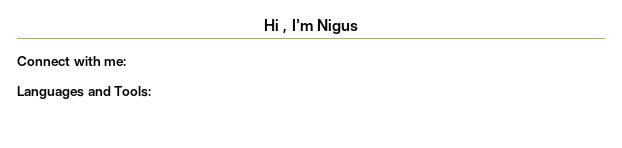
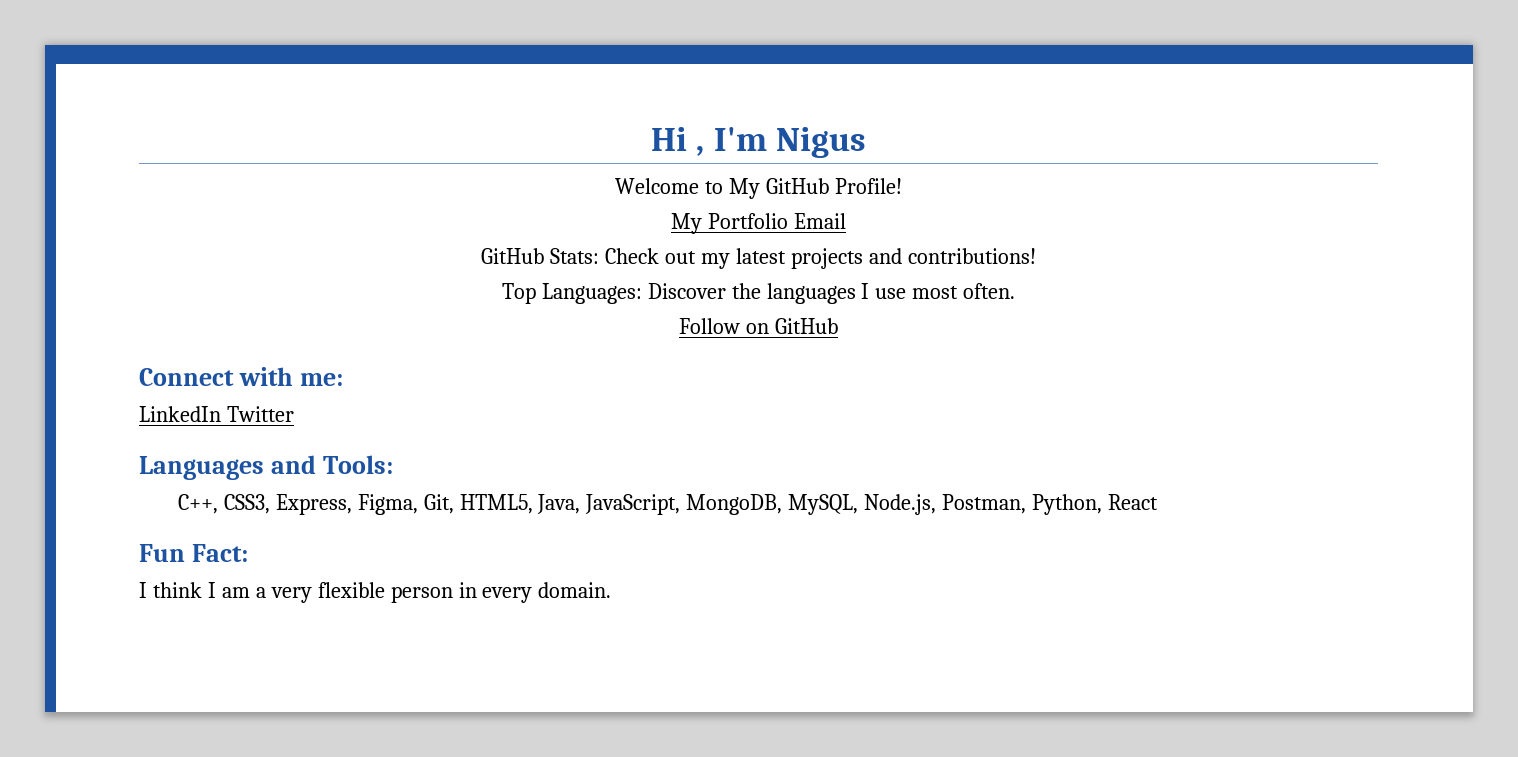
(358, 26) none -> [615,178,902,199] [671,213,846,234] [481,248,1036,269] [501,283,1016,304] [679,318,838,334] // Welcome to My GitHub Profile! // My Portfolio Email // GitHub Stats: Check out my latest projects and contributions! // Top Languages: Discover the languages I use most often. // Follow on GitHub
(127, 62) none -> [139,406,294,422] // LinkedIn Twitter
(152, 91) none -> [177,494,1159,515] [139,544,248,562] [139,582,612,603] // C++, CSS3, Express, Figma, Git, HTML5, Java, JavaScript, MongoDB, MySQL, Node.js, Postman, Python, React // Fun Fact: // I think I am a very flexible person in every domain.

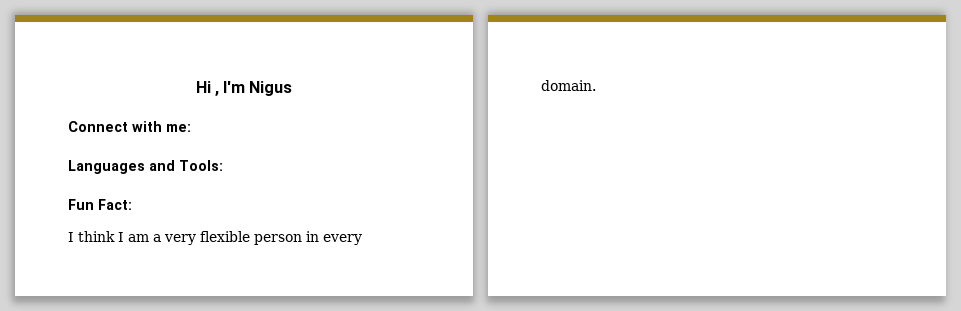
[615,178,902,199] [671,213,846,234] [481,248,1036,269] [501,283,1016,304] [679,318,838,334] // Welcome to My GitHub Profile! // My Portfolio Email // GitHub Stats: Check out my latest projects and contributions! // Top Languages: Discover the languages I use most often. // Follow on GitHub -> (293, 88) none
[139,406,294,422] // LinkedIn Twitter -> (191, 128) none
[177,494,1159,515] // C++, CSS3, Express, Figma, Git, HTML5, Java, JavaScript, MongoDB, MySQL, Node.js, Postman, Python, React -> (223, 165) none

